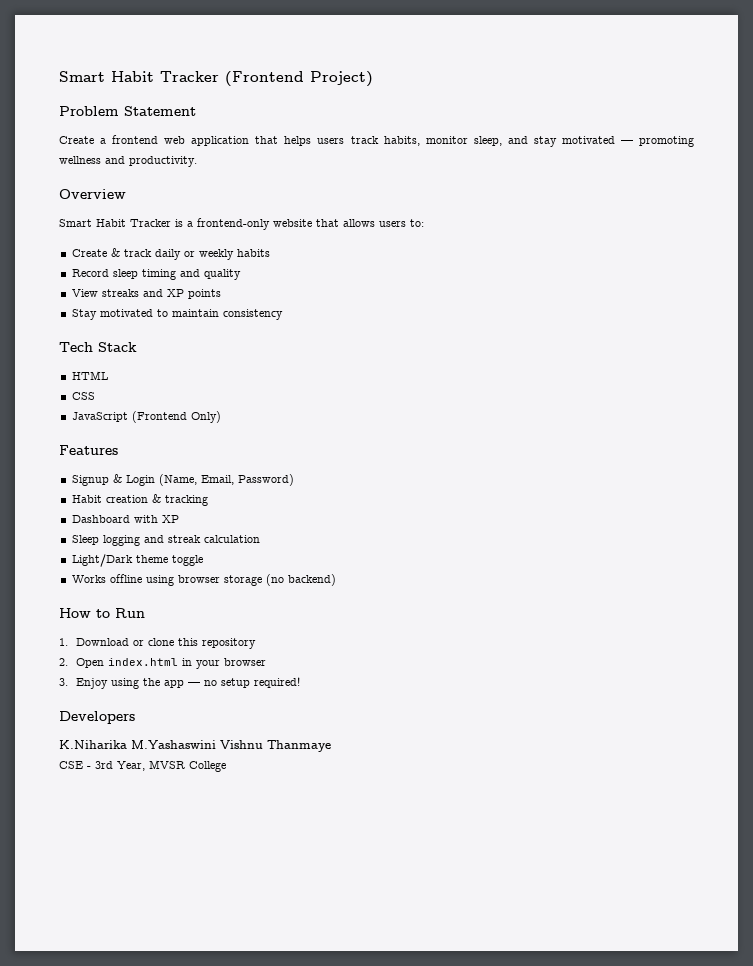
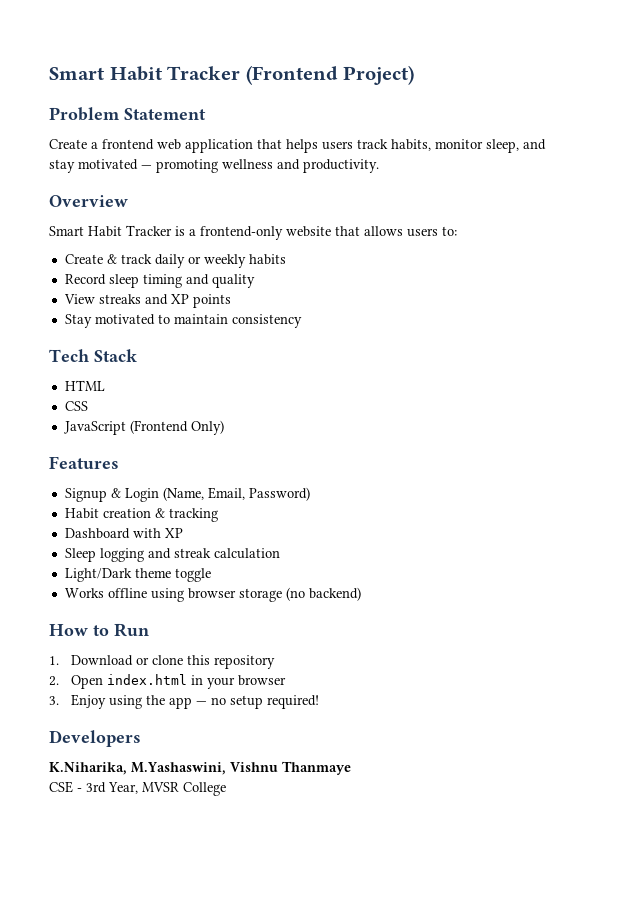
[59,740,216,749] K.Niharika M.Yashaswini -> [49,762,226,775] K.Niharika, M.Yashaswini,

